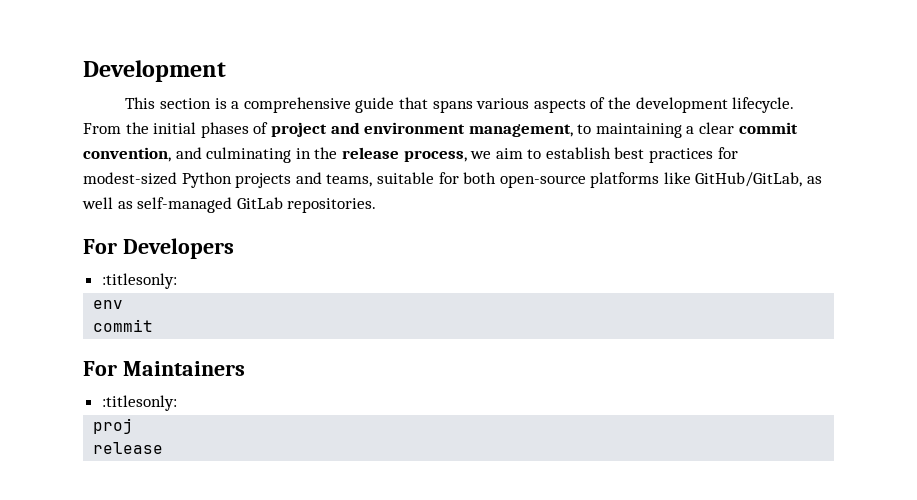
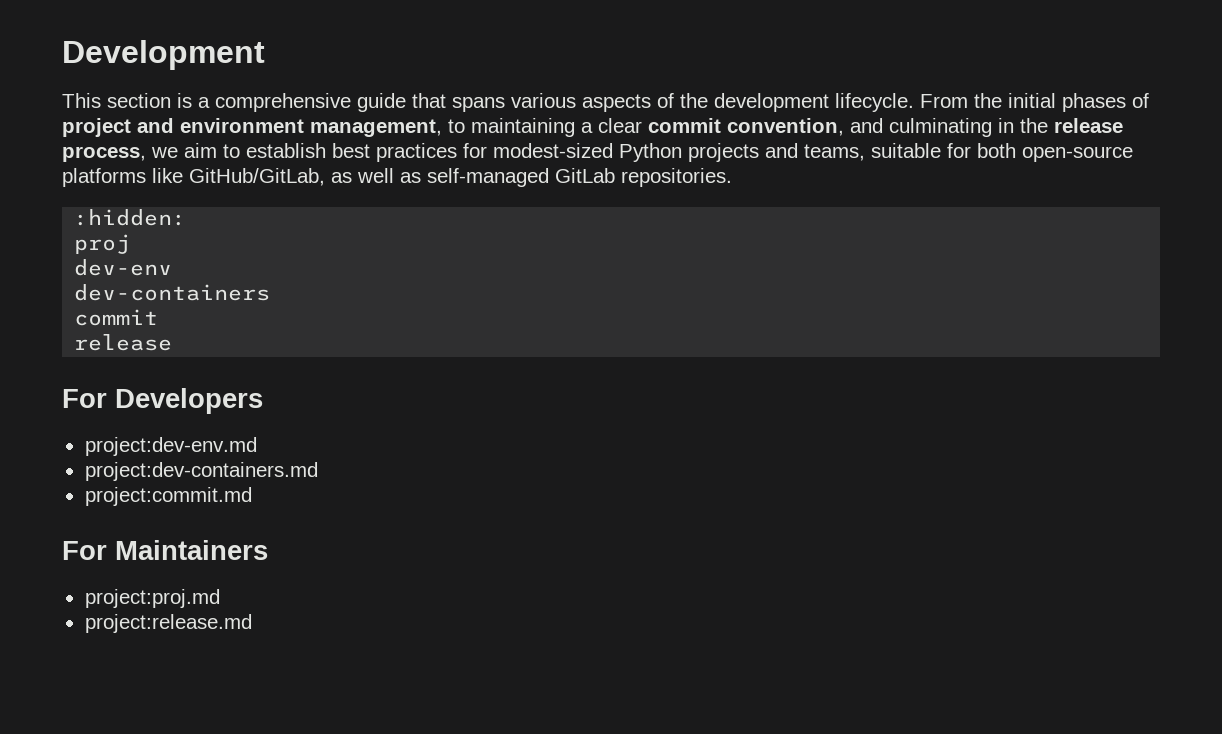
(377, 205) none -> [74,209,187,226] [74,234,131,254] [74,259,173,276] [74,284,271,301] [74,309,159,326] [74,334,173,351] // :hidden: // proj // dev-env // dev-containers // commit // release
[101,273,177,289] [93,300,124,309] [93,319,154,332] :titlesonly: // env // commit -> [84,437,257,456] [84,462,318,481] [84,487,252,506] project:dev-env.md // project:dev-containers.md // project:commit.md
[101,395,177,411] [93,418,134,434] [93,442,164,454] :titlesonly: // proj // release -> [84,589,220,608] [84,614,252,633] project:proj.md // project:release.md

